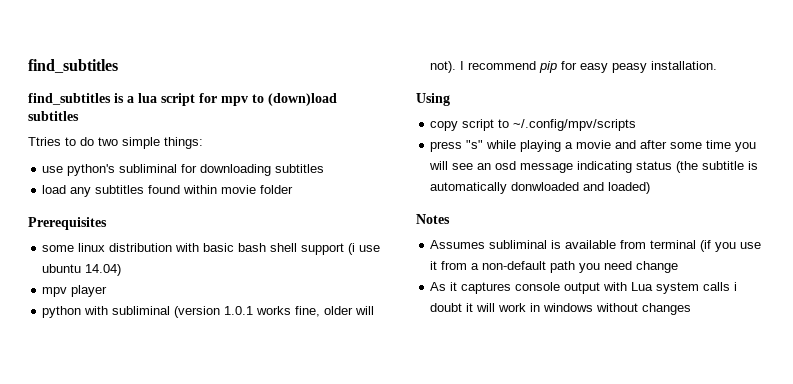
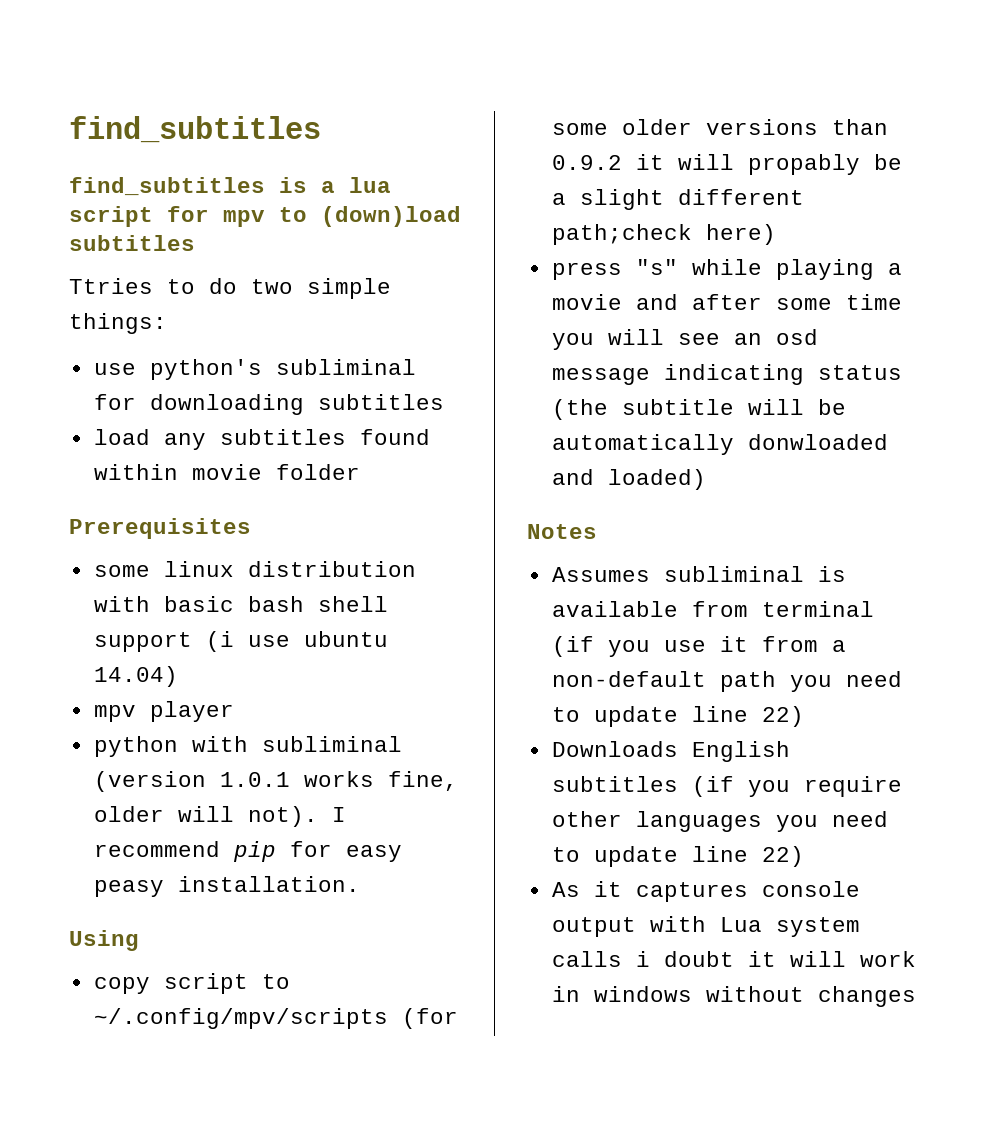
(637, 125) none -> [401,1008,458,1029] [551,119,888,135] [551,154,902,175] [551,189,804,210] [551,224,776,245] (for some older versions than 0.9.2 it will propably be a slight different path;check here)
[748,161,759,170] is -> [747,399,846,415] will be
[636,261,679,273] change -> [551,706,804,727] [551,741,790,762] [551,776,902,797] [551,811,888,832] [551,846,804,867] to update line 22) // Downloads English subtitles (if you require other languages you need to update line 22)

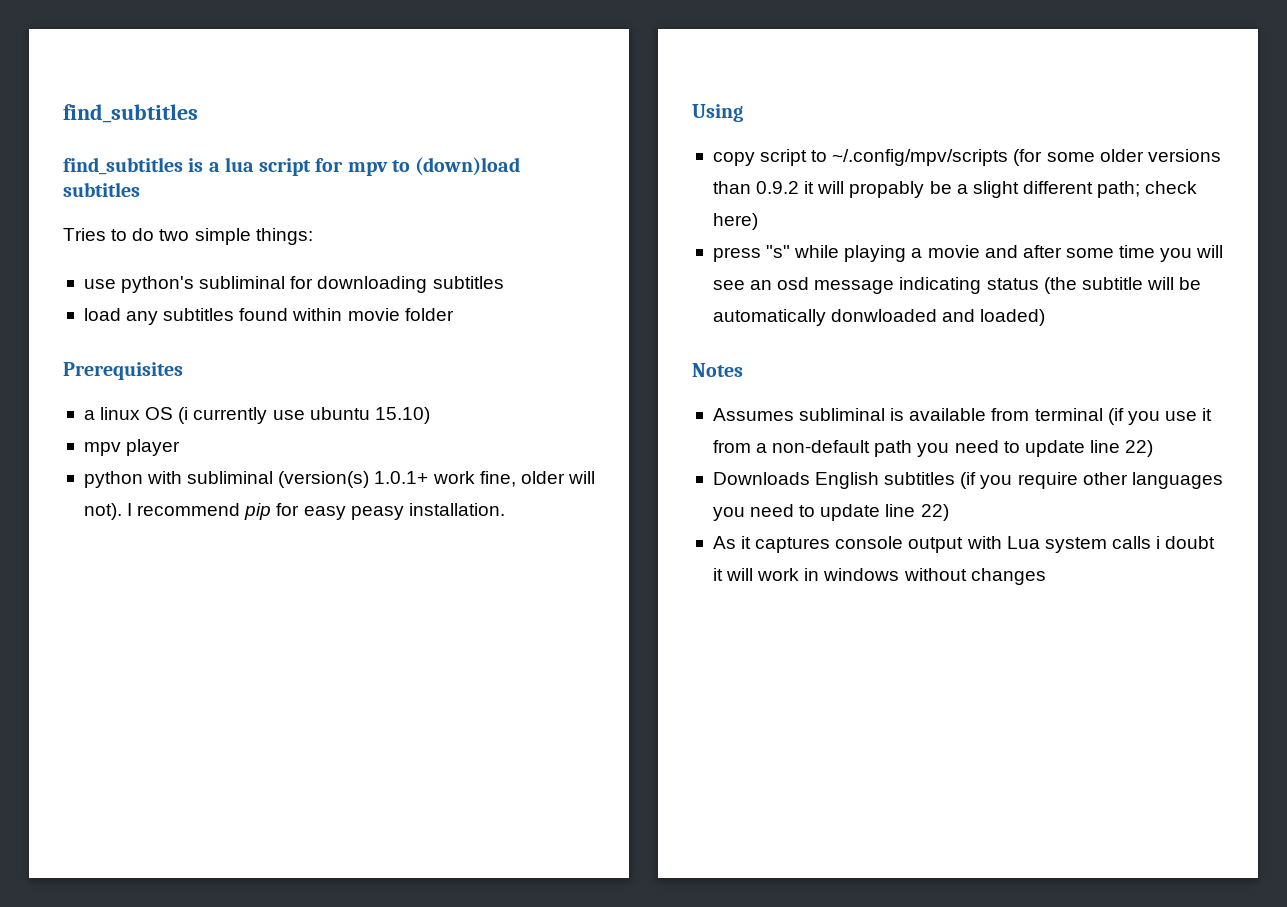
[69,278,153,294] Ttries -> [63,228,106,241] Tries
[93,561,416,577] [93,596,388,612] [93,631,234,652] some linux distribution with basic bash shell support (i -> [83,407,268,424] a linux OS (i currently
[93,666,178,687] 14.04) -> [374,407,430,424] 15.10)
[93,771,374,792] (version 1.0.1 works -> [278,471,475,488] (version(s) 1.0.1+ work
[551,224,692,245] path;check -> [1097,181,1198,198] path; check

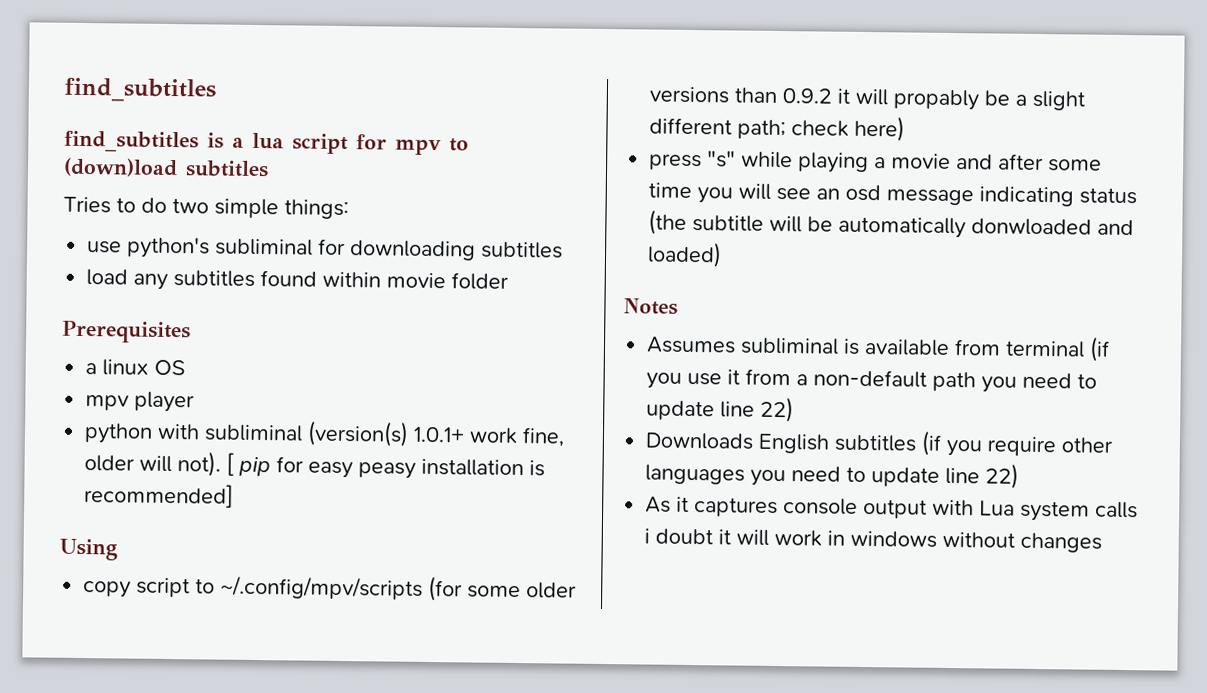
[178,407,430,424] (i currently use ubuntu 15.10) -> (186, 367) none
[127,503,241,516] I recommend -> [226,452,235,476] [
[408,503,505,516] installation. -> [421,458,546,477] [84,483,235,508] installation is recommended]

